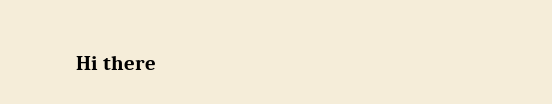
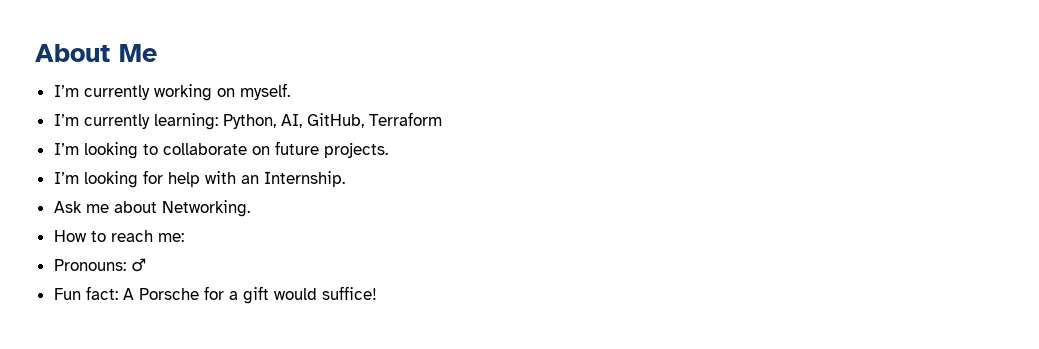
[76,55,156,70] Hi there -> [35,44,157,62] [53,83,290,101] [53,112,442,130] [53,141,388,159] [53,170,345,188] [53,200,250,217] [53,230,184,242] [53,258,146,272] [53,286,377,304] About Me // I’m currently working on myself. // I’m currently learning: Python, AI, GitHub, Terraform // I’m looking to collaborate on future projects. // I’m looking for help with an Internship. // Ask me about Networking. // How to reach me: // Pronouns: ♂ // Fun fact: A Porsche for a gift would suffice!

